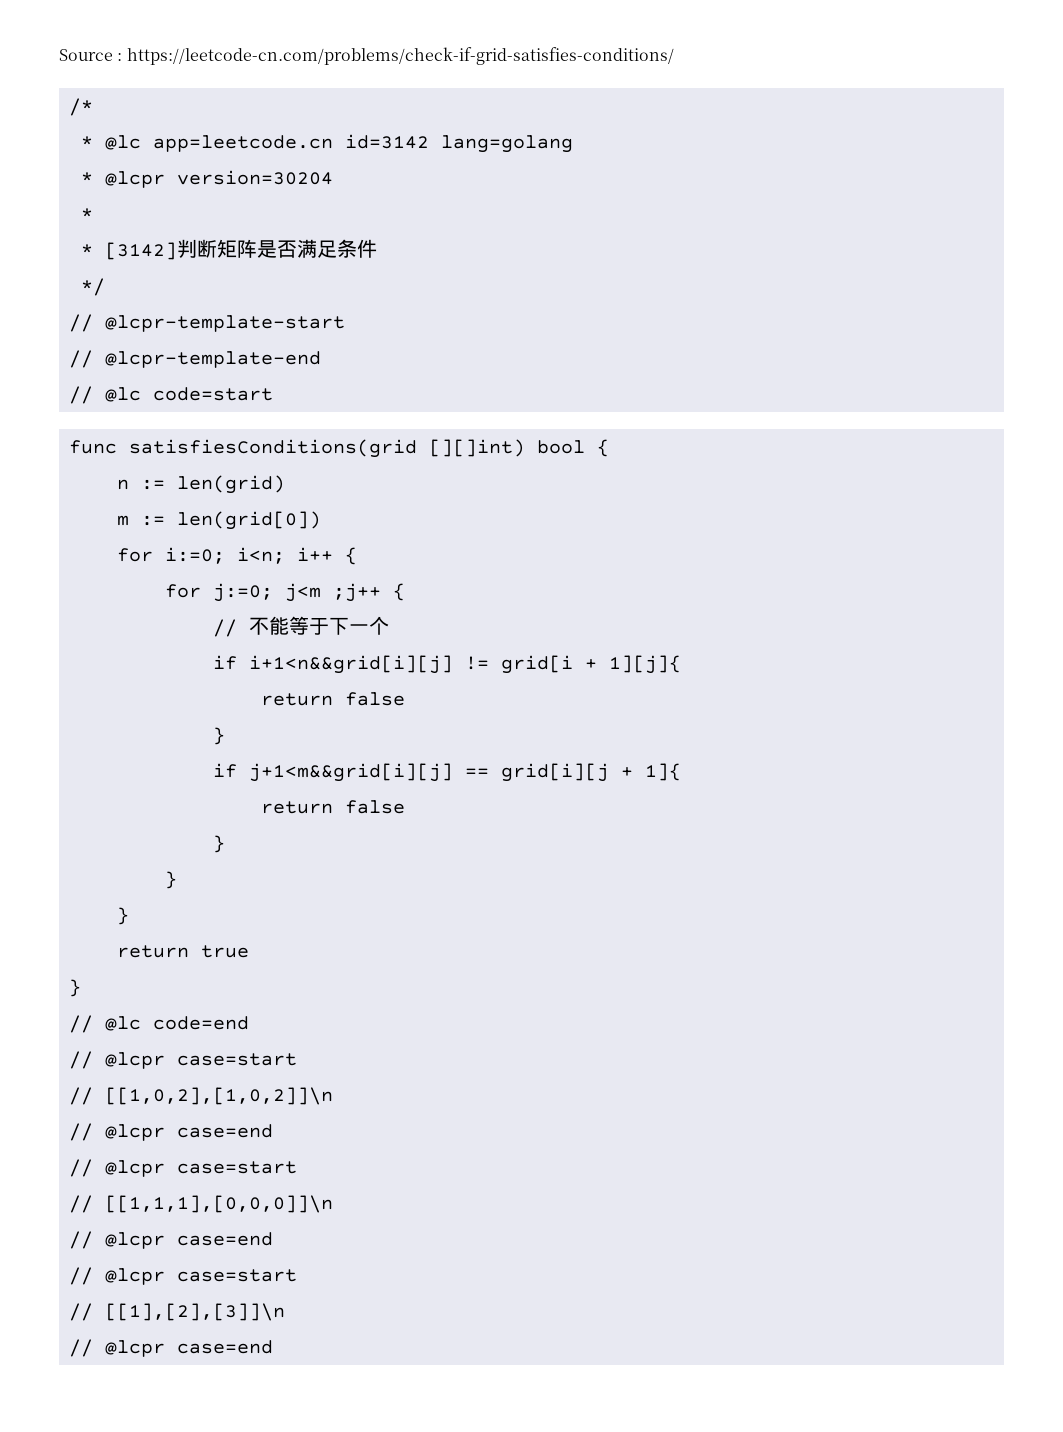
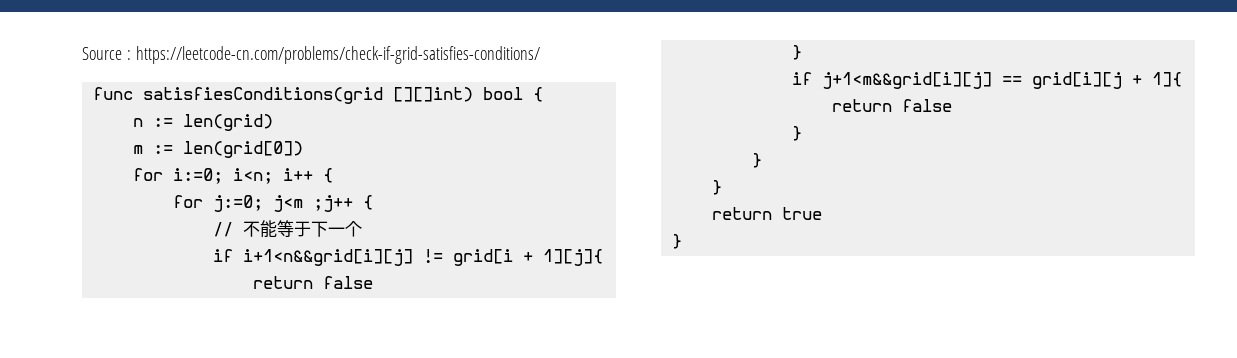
[68,98,93,116] [80,134,573,153] [80,170,333,188] [80,208,93,220] [80,239,377,260] [80,278,105,296] [68,314,345,332] [68,350,321,368] [68,386,273,404] // /* // * @lc app=leetcode.cn id=3142 lang=golang // * @lcpr version=30204 // * // * [3142]判断矩阵是否满足条件 // */ // // @lcpr-template-start // // @lcpr-template-end // // @lc code=start -> (540, 55) none
[68,1015,249,1033] [68,1051,297,1069] [68,1087,333,1105] [68,1123,273,1141] [68,1159,297,1177] [68,1195,333,1213] [68,1231,273,1249] [68,1267,297,1285] [68,1303,285,1321] [68,1339,273,1357] // // @lc code=end // // @lcpr case=start // // [[1,0,2],[1,0,2]]\n // // @lcpr case=end // // @lcpr case=start // // [[1,1,1],[0,0,0]]\n // // @lcpr case=end // // @lcpr case=start // // [[1],[2],[3]]\n // // @lcpr case=end -> (682, 241) none

